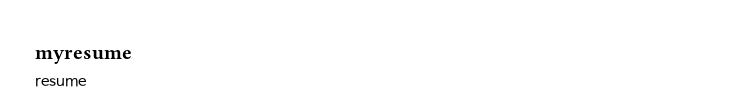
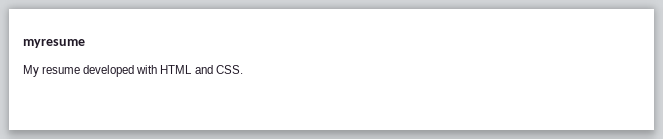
[35,77,86,87] resume -> [23,65,243,77] My resume developed with HTML and CSS.

